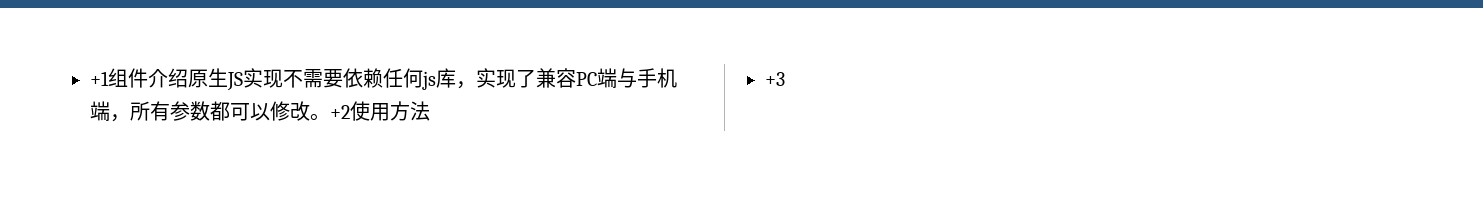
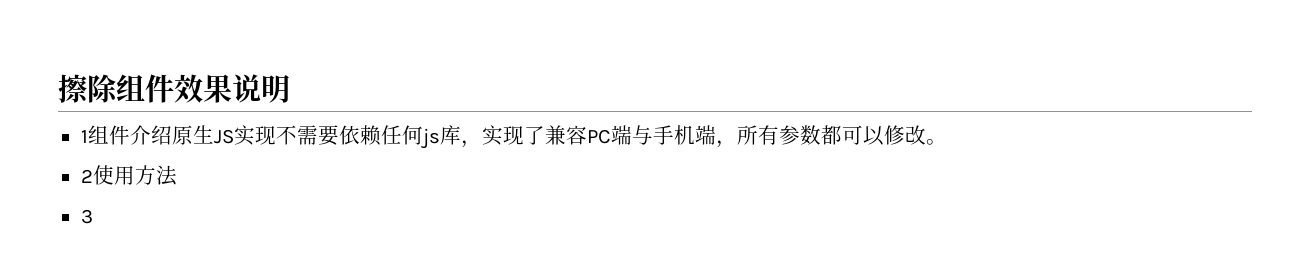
[90,71,109,86] +1 -> [58,74,290,103] [80,130,88,143] 擦除组件效果说明 // 1
[330,105,350,119] +2 -> [80,169,93,183] // 2
[765,72,785,86] +3 -> [80,209,93,224] 3

